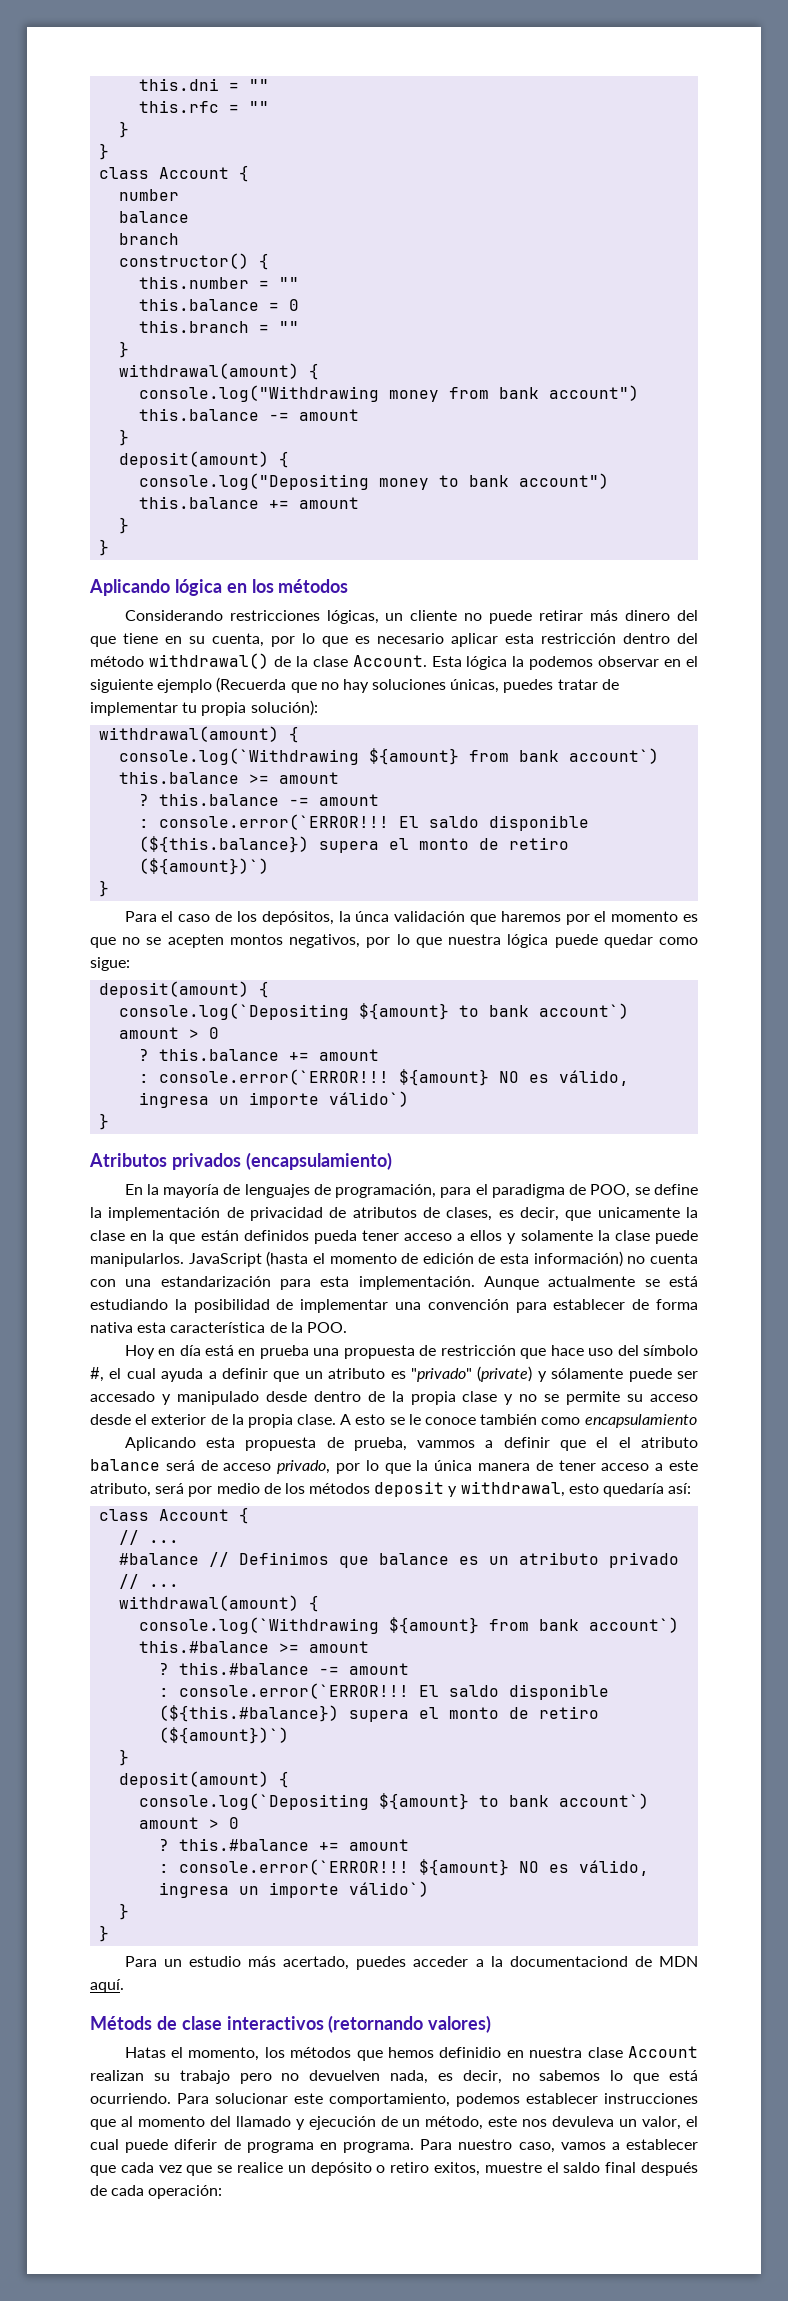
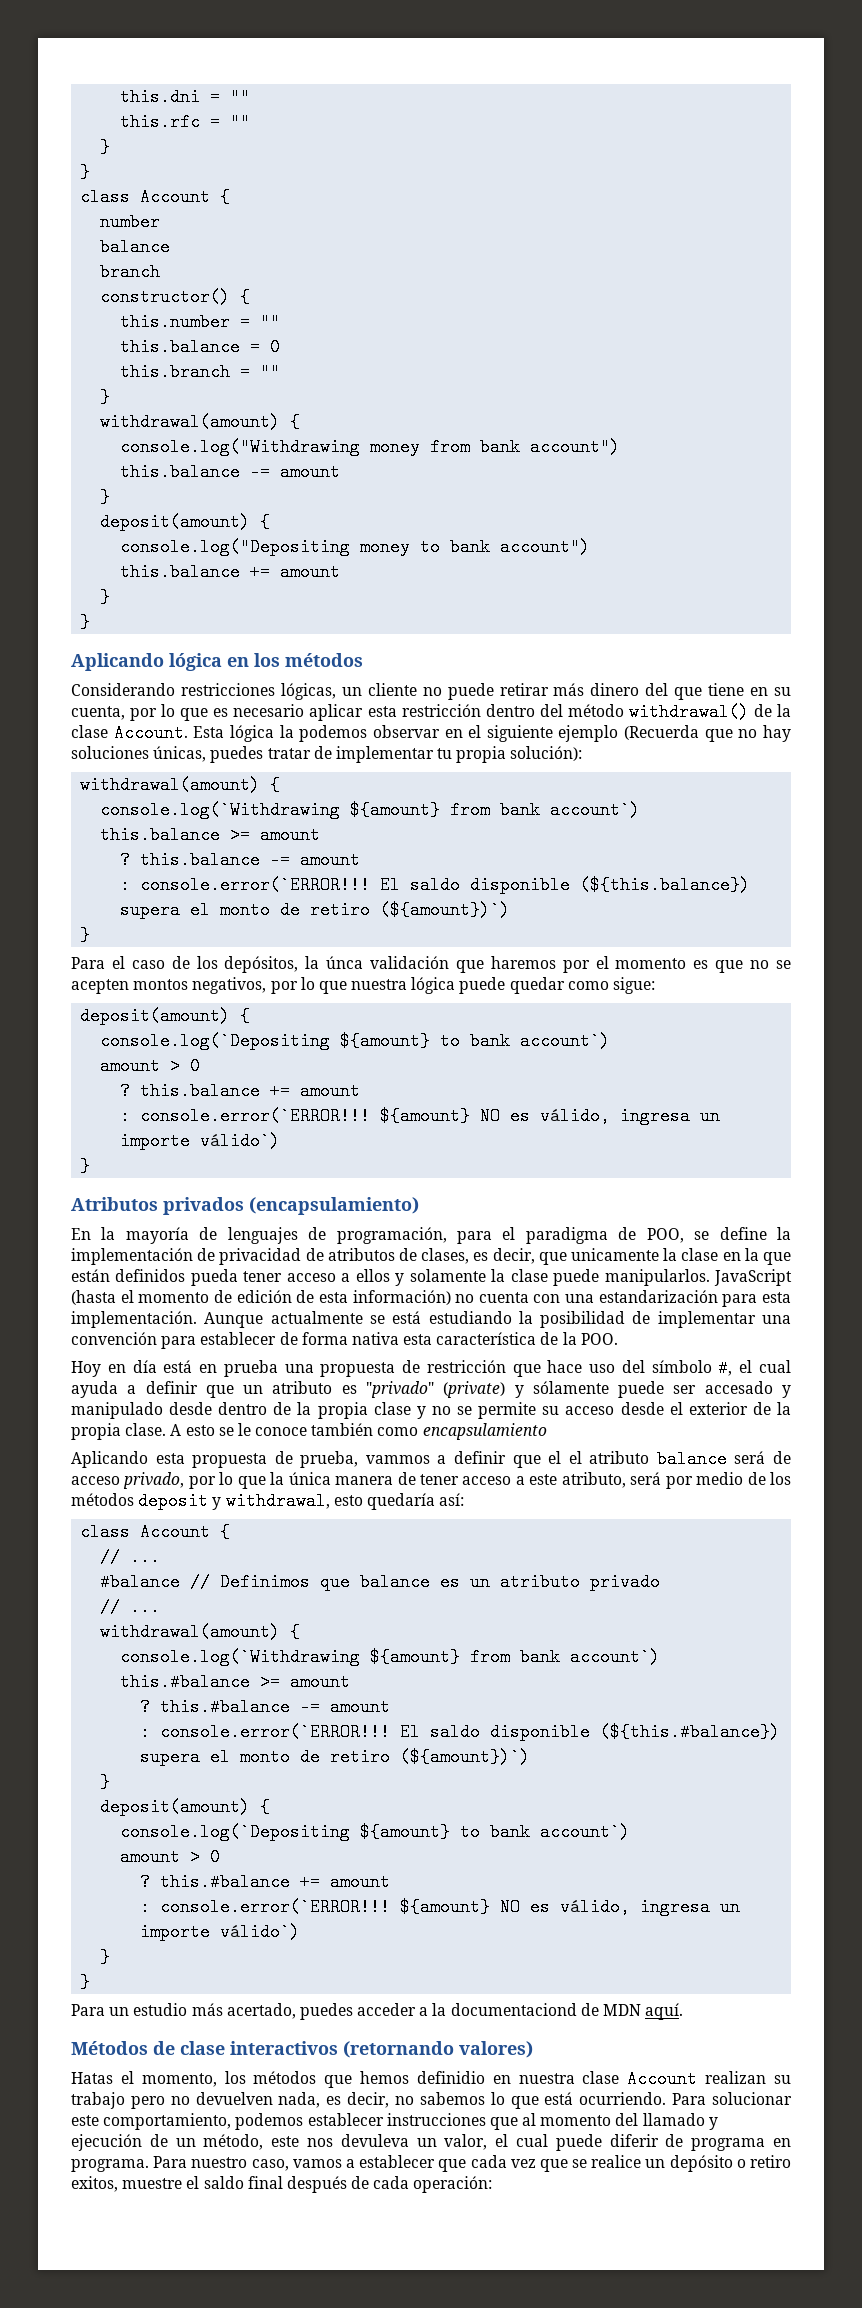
[90,2016,152,2030] Métods -> [71,2041,148,2055] Métodos

